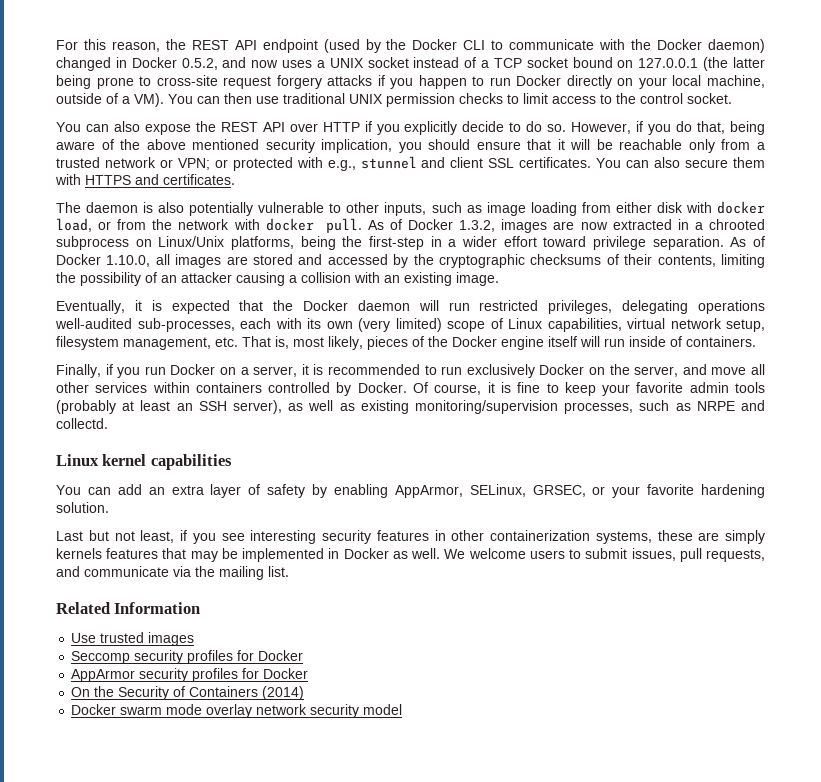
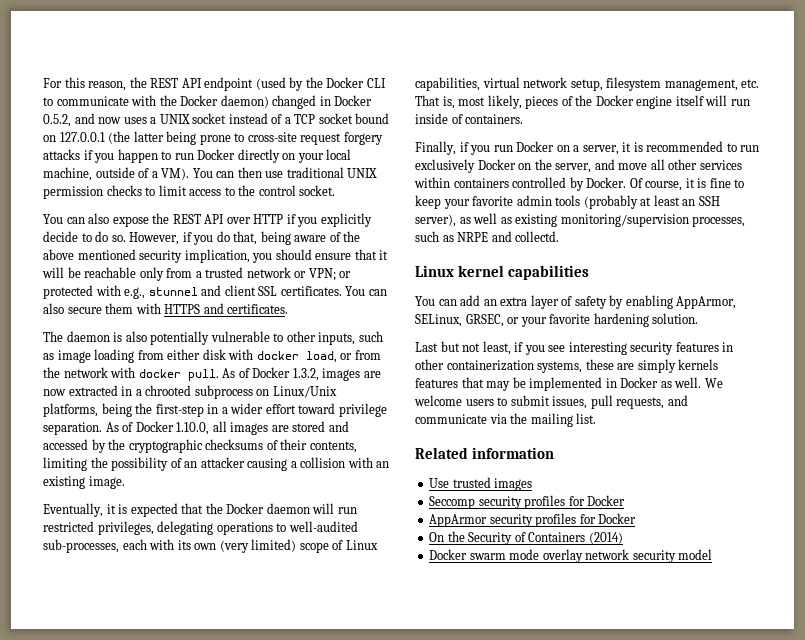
(765, 307) none -> [276,523,287,532] to
[114,602,201,614] Information -> [472,447,555,459] information

